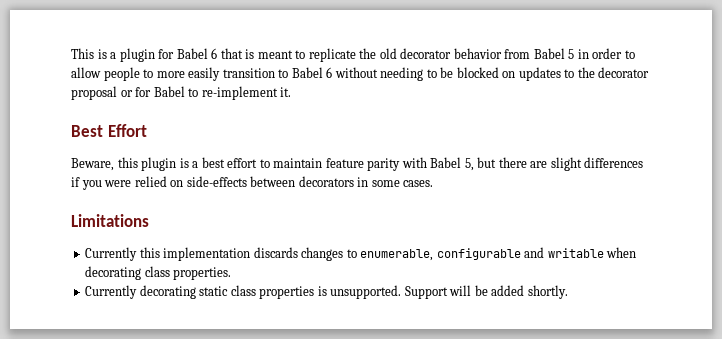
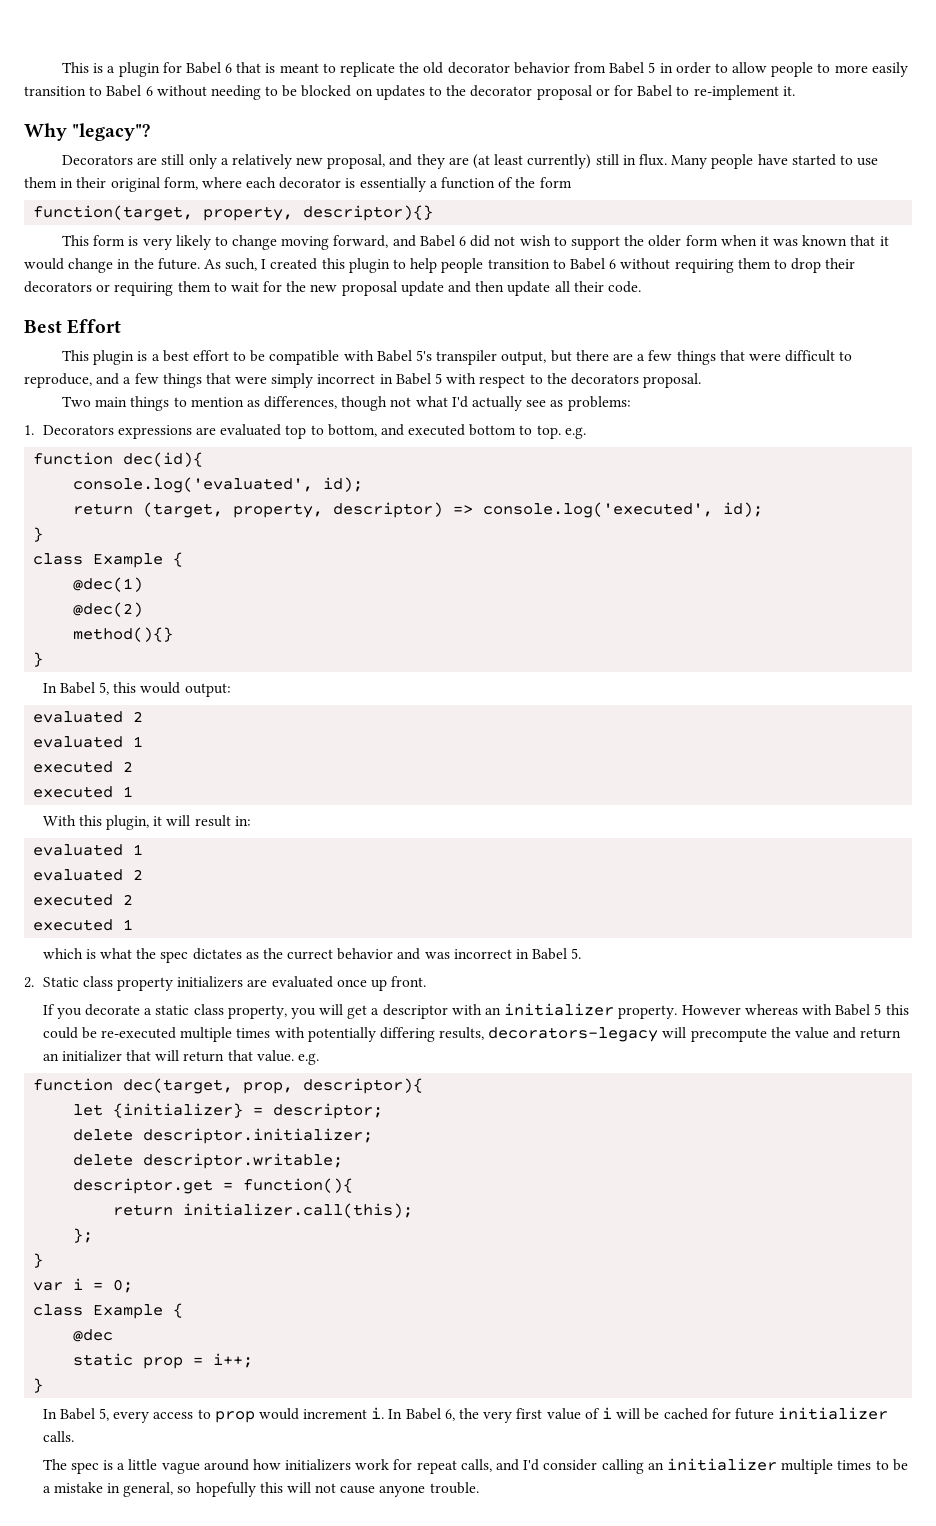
(292, 92) none -> [24,123,151,141] [62,154,879,169] [24,177,572,192] [33,205,434,221] [62,235,889,250] [24,258,856,273] [24,281,641,296] // Why "legacy"? // Decorators are still only a relatively new proposal, and they are (at least currently) still in flux. Many people have started to use them in their original form, where each decorator is essentially a function of the form // function(target, property, descriptor){} // This form is very likely to change moving forward, and Babel 6 did not wish to support the older form when it was known that it would change in the future. As such, I created this plugin to help people transition to Babel 6 without requiring them to drop their decorators or requiring them to wait for the new proposal update and then update all their code.
[71,157,138,171] Beware, this -> [62,350,90,361] This
[273,157,644,171] [71,176,434,190] [71,214,149,227] [85,247,637,261] [85,266,232,280] [85,285,568,299] maintain feature parity with Babel 5, but there are slight differences if you were relied on side-effects between decorators in some cases. // Limitations // Currently this implementation discards changes to enumerable, configurable and writable when decorating class properties. // Currently decorating static class properties is unsupported. Support will be added shortly. -> [250,350,853,365] [24,373,702,388] [62,396,631,411] [24,424,586,439] [33,452,204,467] [73,477,364,493] [73,502,764,518] [33,527,44,542] [33,552,184,568] [73,577,144,592] [73,602,144,617] [73,627,174,642] [33,652,44,667] [42,682,231,697] [33,711,144,723] [33,736,144,748] [33,761,134,773] [33,786,134,798] [42,815,251,830] [33,844,144,856] [33,869,144,881] [33,894,134,906] [33,919,134,931] [42,948,582,963] [24,976,427,991] [42,1003,909,1019] [42,1027,902,1042] [42,1050,319,1065] [33,1078,424,1094] [73,1103,384,1119] [73,1128,374,1144] [73,1153,344,1169] [73,1178,354,1194] [113,1203,414,1218] [73,1228,94,1243] [33,1253,44,1268] [33,1278,134,1293] [33,1303,184,1319] [73,1329,114,1342] [73,1353,254,1369] [33,1378,44,1393] [42,1407,889,1423] [42,1431,74,1442] [42,1458,908,1474] [42,1482,479,1497] be compatible with Babel 5's transpiler output, but there are a few things that were difficult to reproduce, and a few things that were simply incorrect in Babel 5 with respect to the decorators proposal. // Two main things to mention as differences, though not what I'd actually see as problems: // 1. Decorators expressions are evaluated top to bottom, and executed bottom to top. e.g. // function dec(id){ // console.log('evaluated', id); // return (target, property, descriptor) => console.log('executed', id); // } // class Example { // @dec(1) // @dec(2) // method(){} // } // In Babel 5, this would output: // evaluated 2 // evaluated 1 // executed 2 // executed 1 // With this plugin, it will result in: // evaluated 1 // evaluated 2 // executed 2 // executed 1 // which is what the spec dictates as the currect behavior and was incorrect in Babel 5. // 2. Static class property initializers are evaluated once up front. // If you decorate a static class property, you will get a descriptor with an initializer property. However whereas with Babel 5 this could be re-executed multiple times with potentially differing results, decorators-legacy will precompute the value and return an initializer that will return that value. e.g. // function dec(target, prop, descriptor){ // let {initializer} = descriptor; // delete descriptor.initializer; // delete descriptor.writable; // descriptor.get = function(){ // return initializer.call(this); // }; // } // var i = 0; // class Example { // @dec // static prop = i++; // } // In Babel 5, every access to prop would increment i. In Babel 6, the very first value of i will be cached for future initializer calls. // The spec is a little vague around how initializers work for repeat calls, and I'd consider calling an initializer multiple times to be a mistake in general, so hopefully this will not cause anyone trouble.

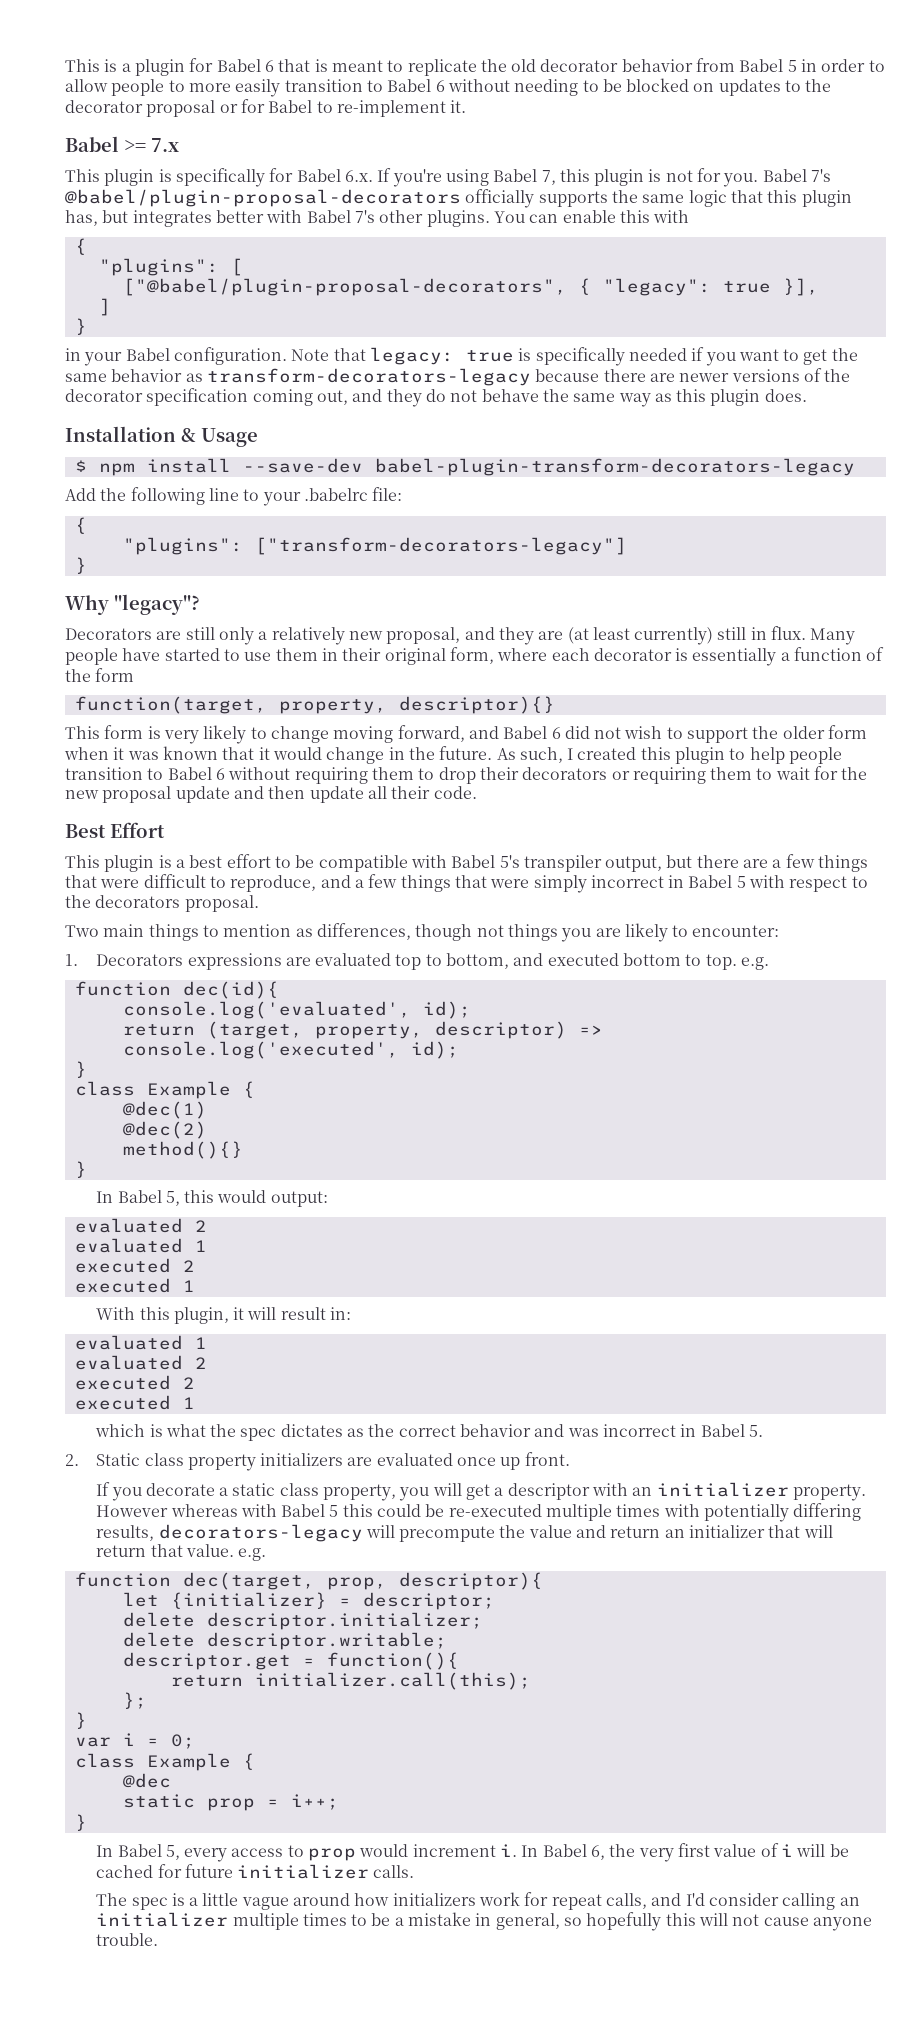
(795, 91) none -> [65,136,179,152] [65,168,832,187] [65,189,852,208] [65,210,690,227] [74,238,87,255] [98,258,243,276] [122,278,819,296] [98,298,111,316] [74,318,87,335] [65,347,858,366] [65,368,851,386] [65,388,807,407] [65,426,258,447] [74,458,855,476] [65,487,403,506] [74,517,87,534] [122,537,627,555] [74,557,87,574] // Babel >= 7.x // This plugin is specifically for Babel 6.x. If you're using Babel 7, this plugin is not for you. Babel 7's @babel/plugin-proposal-decorators officially supports the same logic that this plugin has, but integrates better with Babel 7's other plugins. You can enable this with // { // "plugins": [ // ["@babel/plugin-proposal-decorators", { "legacy": true }], // ] // } // in your Babel configuration. Note that legacy: true is specifically needed if you want to get the same behavior as transform-decorators-legacy because there are newer versions of the decorator specification coming out, and they do not behave the same way as this plugin does. // Installation & Usage // $ npm install --save-dev babel-plugin-transform-decorators-legacy // Add the following line to your .babelrc file: // { // "plugins": ["transform-decorators-legacy"] // }
[415,396,631,411] what I'd actually see as problems: -> [507,923,780,942] things you are likely to encounter:
[287,949,334,960] currect -> [398,1425,456,1437] correct

